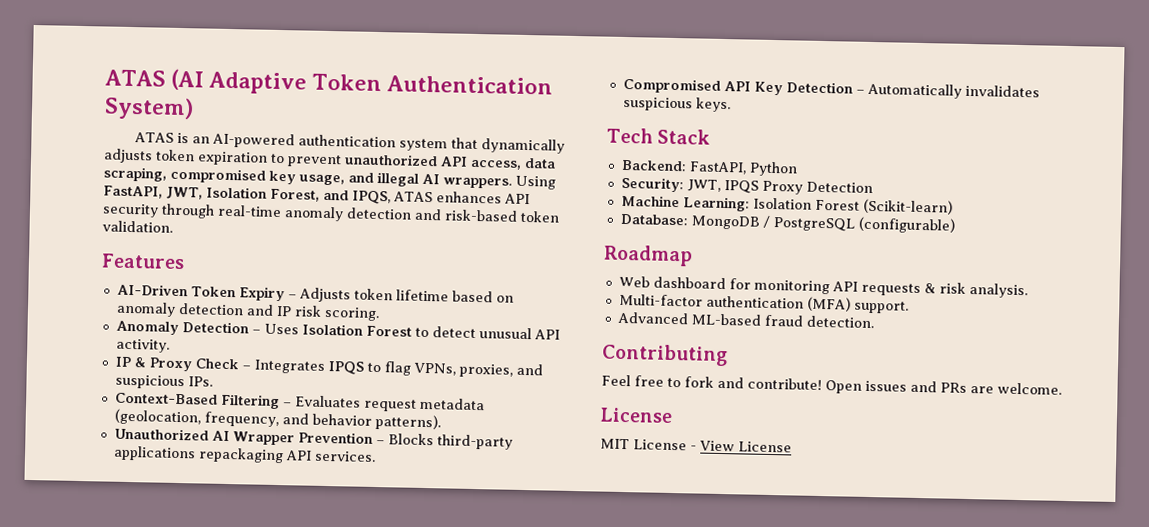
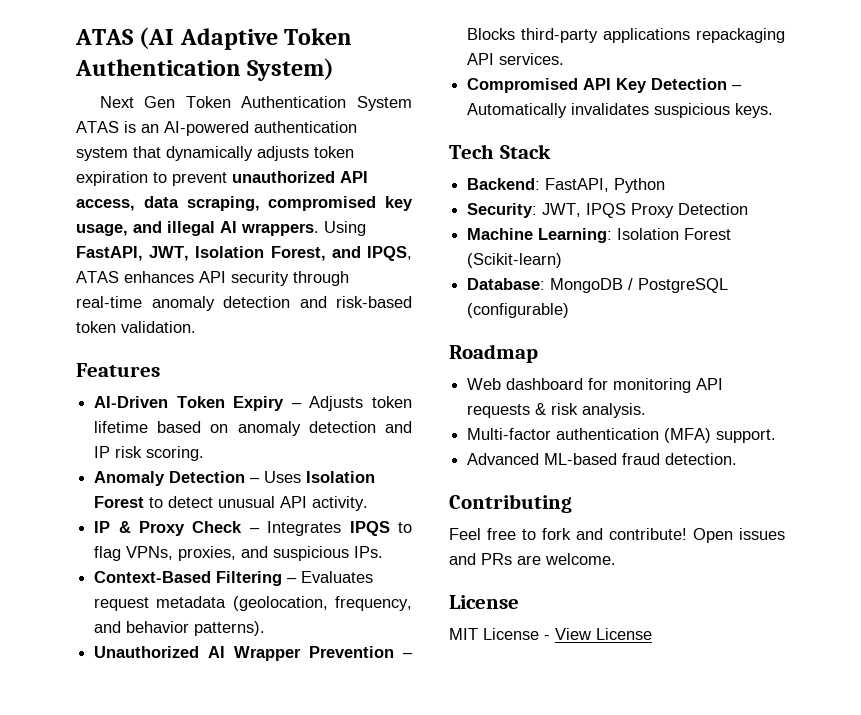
(194, 108) none -> [99,96,413,111] Next Gen Token Authentication System

